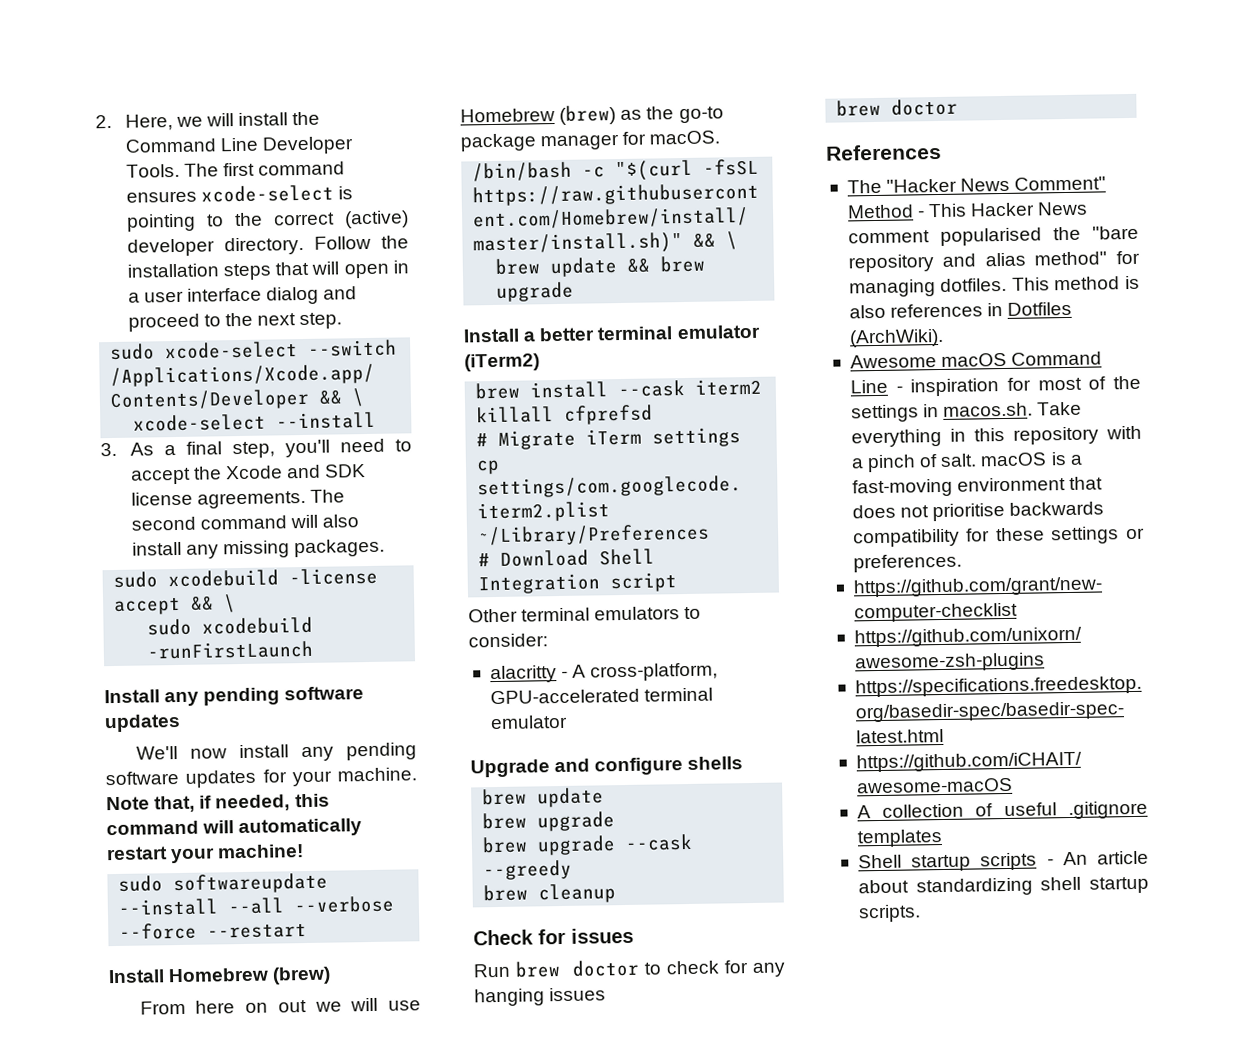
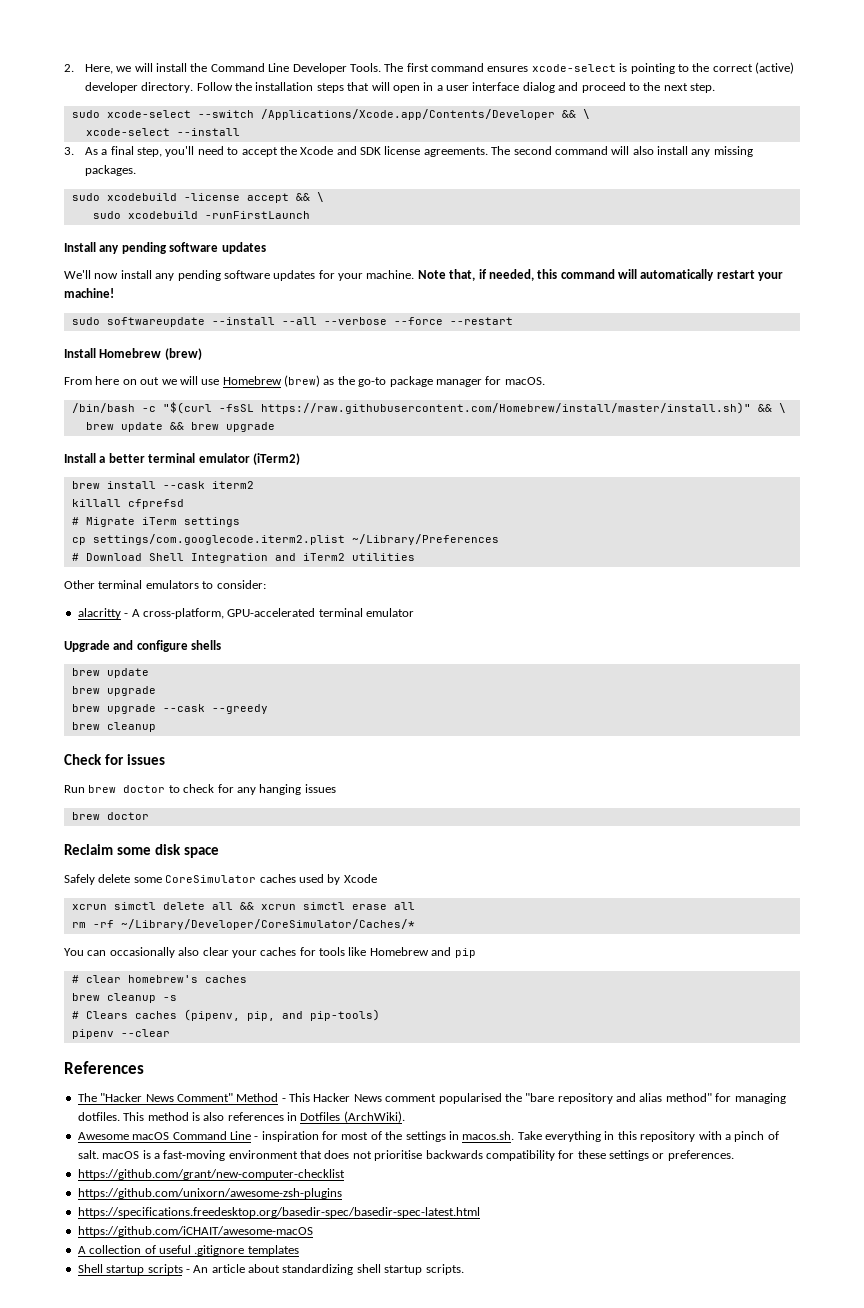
[610,572,678,593] script -> [274,553,415,561] and iTerm2 utilities
(959, 107) none -> [64,844,219,858] [64,874,377,885] [71,902,415,910] [71,919,415,930] [64,947,476,958] [71,975,247,983] [71,993,177,1003] [71,1009,380,1021] [71,1029,170,1039] // Reclaim some disk space // Safely delete some CoreSimulator caches used by Xcode // xcrun simctl delete all && xcrun simctl erase all // rm -rf ~/Library/Developer/CoreSimulator/Caches/* // You can occasionally also clear your caches for tools like Homebrew and pip // # clear homebrew's caches // brew cleanup -s // # Clears caches (pipenv, pip, and pip-tools) // pipenv --clear

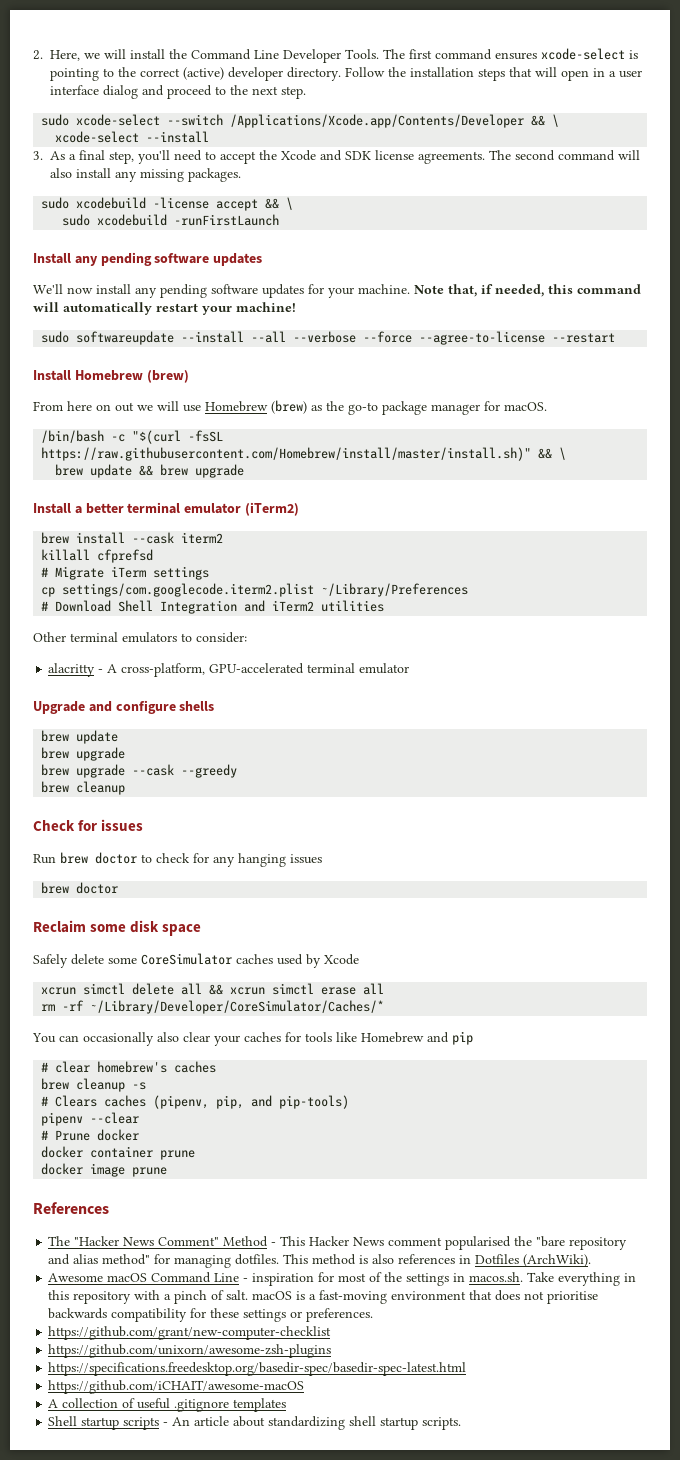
(443, 321) none -> [419,331,546,345] --agree-to-license
(170, 1033) none -> [41,1129,140,1141] [41,1146,196,1160] [41,1163,168,1177] // # Prune docker // docker container prune // docker image prune

